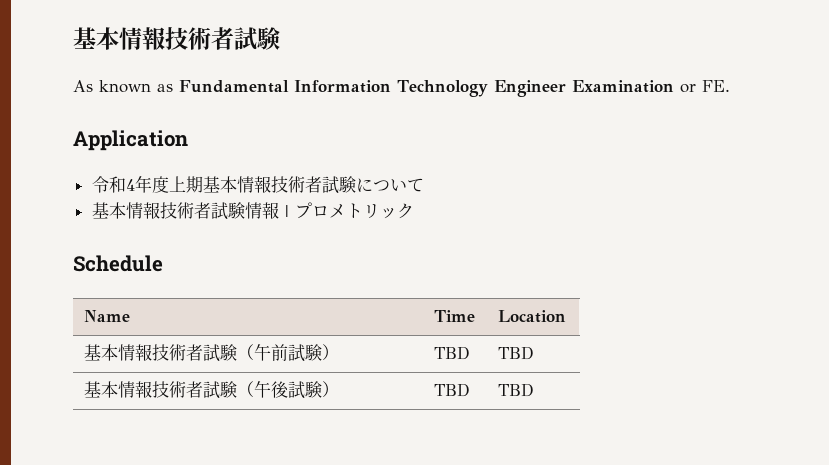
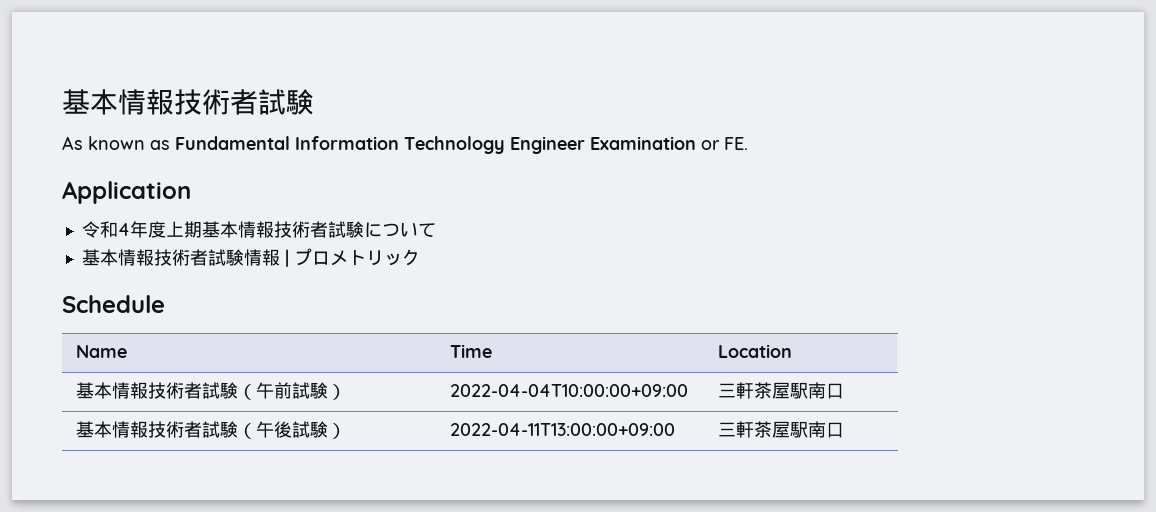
[434,346,471,360] [498,346,535,360] TBD | TBD -> [450,384,689,397] [718,382,845,399] 2022-04-04T10:00:00+09:00 | 三軒茶屋駅南口
[434,383,471,397] [498,383,535,397] TBD | TBD -> [450,423,676,436] [718,421,845,438] 2022-04-11T13:00:00+09:00 | 三軒茶屋駅南口

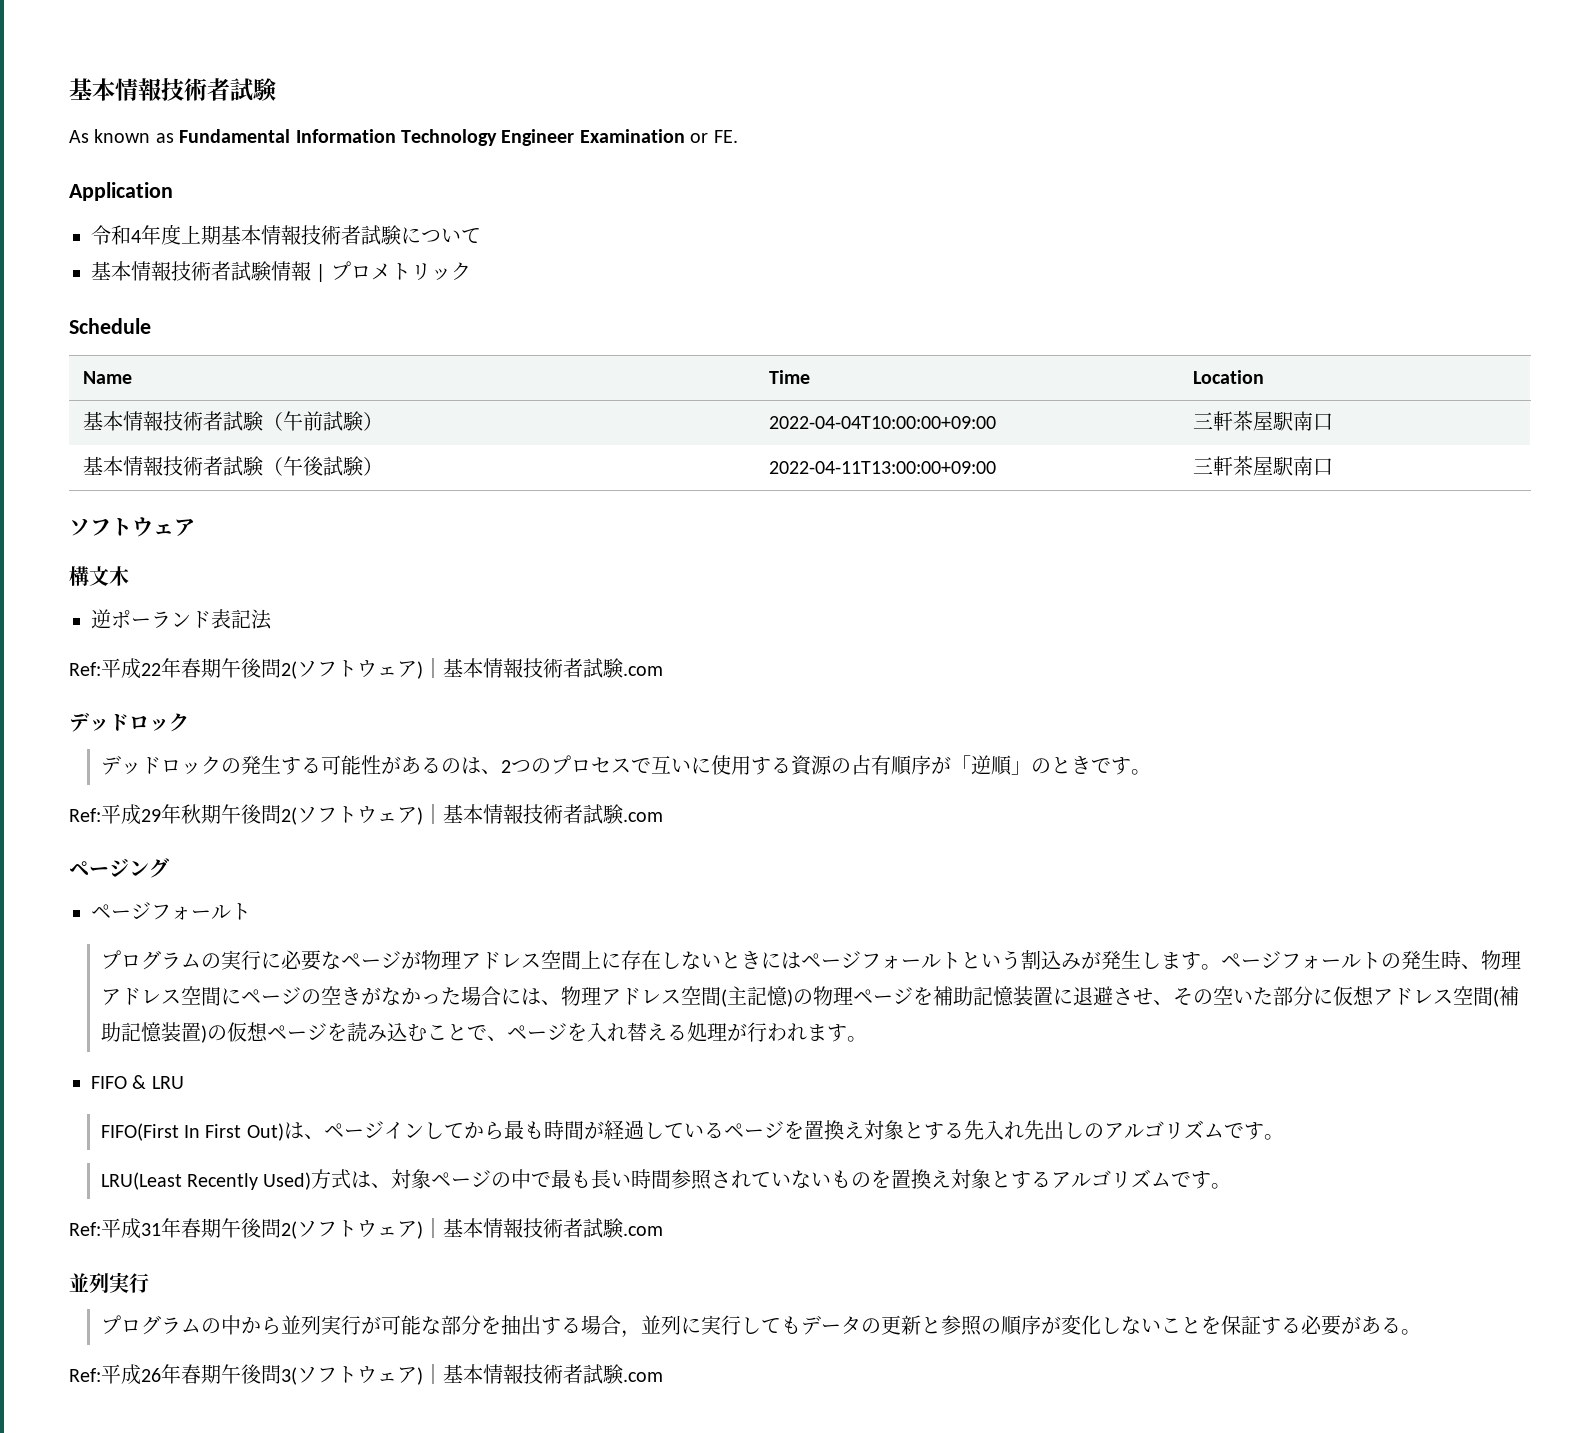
(845, 430) none -> [69,517,195,537] [69,566,129,586] [91,609,272,630] [69,658,663,679] [69,712,189,732] [100,755,1151,776] [69,804,663,825] [69,858,169,878] [91,902,251,920] [100,950,1521,971] [100,986,1519,1007] [100,1022,867,1043] [91,1075,184,1089] [100,1120,1284,1141] [100,1169,1232,1190] [69,1218,663,1239] [69,1272,149,1294] [100,1315,1421,1338] [69,1364,663,1385] // ソフトウェア // 構文木 // 逆ポーランド表記法 // Ref:平成22年春期午後問2(ソフトウェア)｜基本情報技術者試験.com // デッドロック // デッドロックの発生する可能性があるのは、2つのプロセスで互いに使用する資源の占有順序が「逆順」のときです。 // Ref:平成29年秋期午後問2(ソフトウェア)｜基本情報技術者試験.com // ページング // ページフォールト // プログラムの実行に必要なページが物理アドレス空間上に存在しないときにはページフォールトという割込みが発生します。ページフォールトの発生時、物理アドレス空間にページの空きがなかった場合には、物理アドレス空間(主記憶)の物理ページを補助記憶装置に退避させ、その空いた部分に仮想アドレス空間(補助記憶装置)の仮想ページを読み込むことで、ページを入れ替える処理が行われます。 // FIFO & LRU // FIFO(First In First Out)は、ページインしてから最も時間が経過しているページを置換え対象とする先入れ先出しのアルゴリズムです。 // LRU(Least Recently Used)方式は、対象ページの中で最も長い時間参照されていないものを置換え対象とするアルゴリズムです。 // Ref:平成31年春期午後問2(ソフトウェア)｜基本情報技術者試験.com // 並列実行 // プログラムの中から並列実行が可能な部分を抽出する場合，並列に実行してもデータの更新と参照の順序が変化しないことを保証する必要がある。 // Ref:平成26年春期午後問3(ソフトウェア)｜基本情報技術者試験.com

